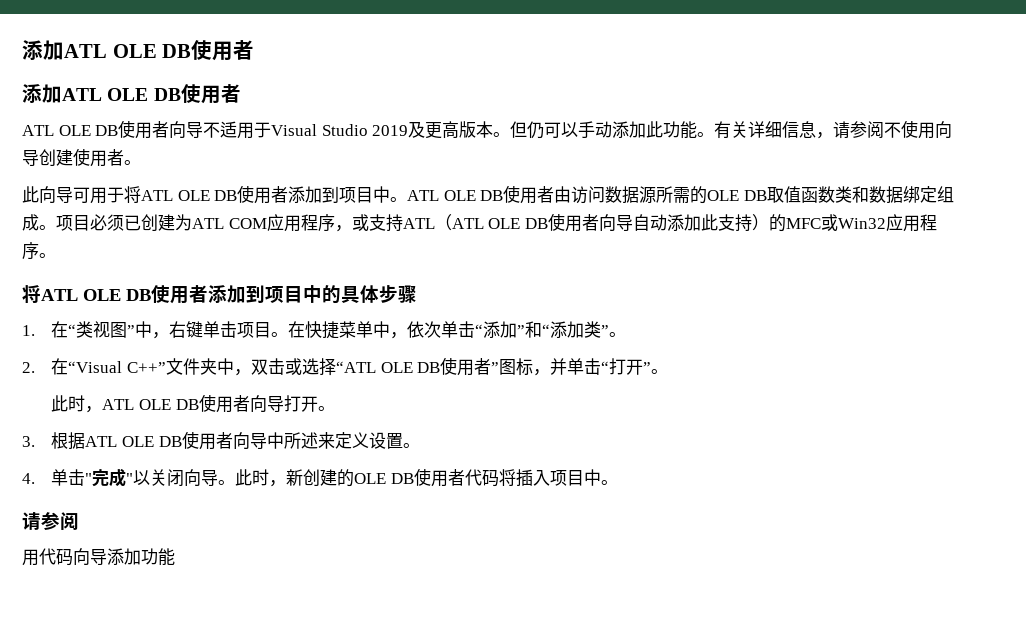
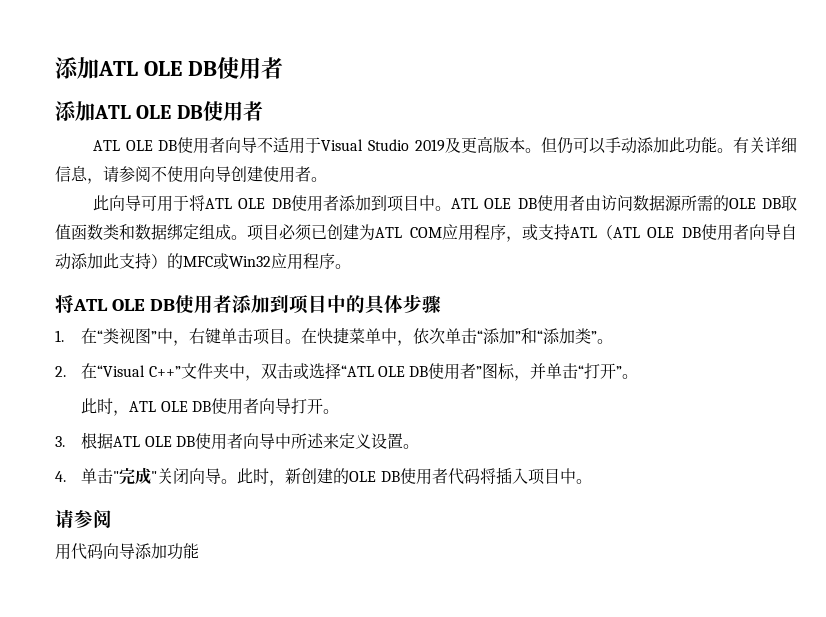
[133,470,151,485] 以 -> (158, 476) none

